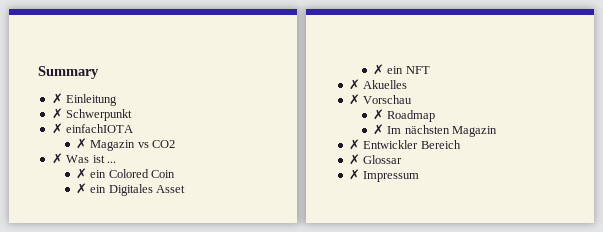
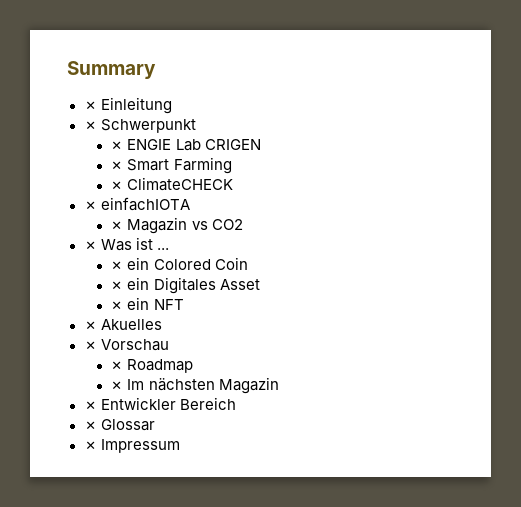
(133, 115) none -> [110,139,261,151] [110,157,232,174] [110,177,234,191] // ✗ ENGIE Lab CRIGEN // ✗ Smart Farming // ✗ ClimateCHECK

